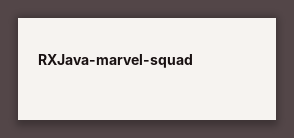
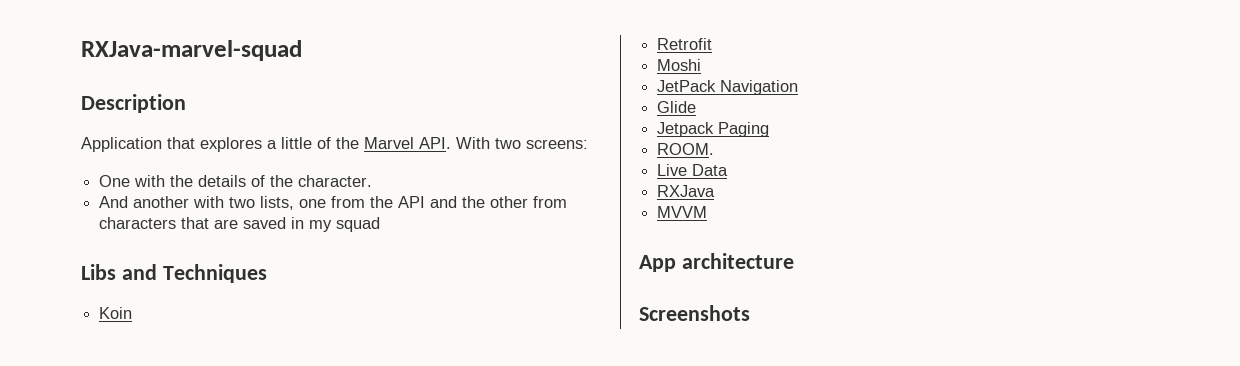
(193, 61) none -> [81,94,186,113] [81,137,588,152] [99,175,373,187] [99,196,568,210] [99,217,381,232] [81,264,267,283] [99,307,133,319] [657,38,713,50] [657,59,702,71] [657,80,799,95] [657,101,697,113] [657,122,770,137] [657,143,715,155] [657,164,729,176] [657,185,716,197] [657,206,708,218] [639,253,794,272] [639,305,750,321] // Description // Application that explores a little of the Marvel API. With two screens: // One with the details of the character. // And another with two lists, one from the API and the other from characters that are saved in my squad // Libs and Techniques // Koin // Retrofit // Moshi // JetPack Navigation // Glide // Jetpack Paging // ROOM. // Live Data // RXJava // MVVM // App architecture // Screenshots

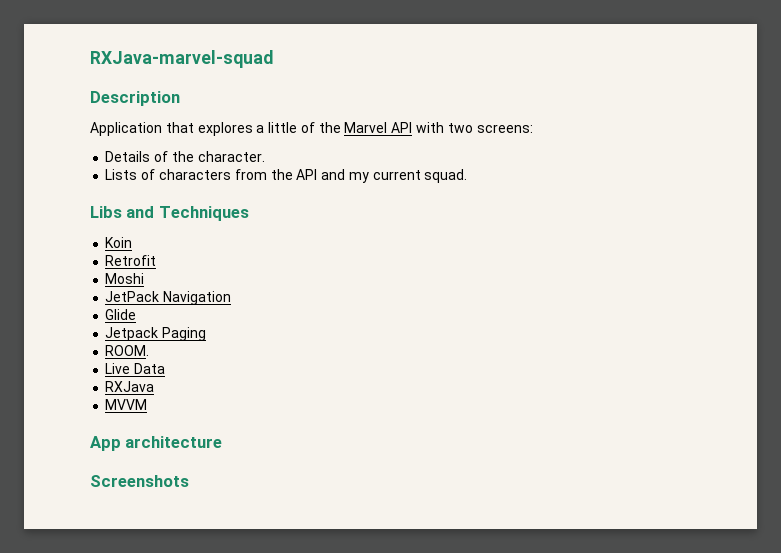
[419,137,490,149] API. With -> [391,122,445,133] API with
[99,175,247,187] One with the details -> [105,151,151,162] Details
[99,196,568,210] [99,217,381,232] And another with two lists, one from the API and the other from characters that are saved in my squad -> [105,169,468,183] Lists of characters from the API and my current squad.

